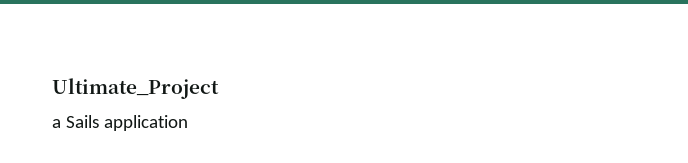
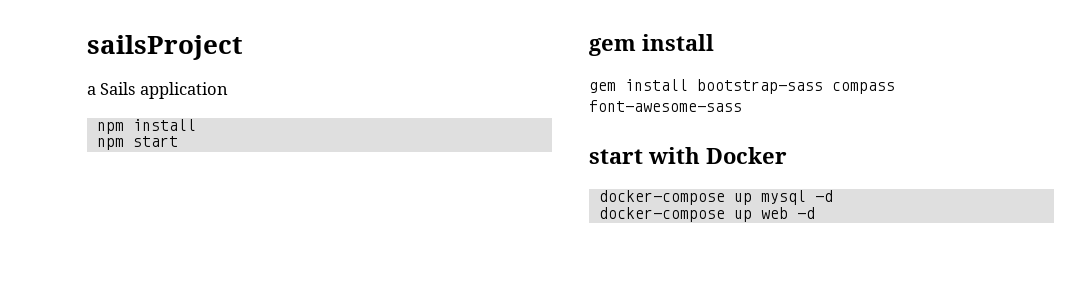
[52,78,219,99] Ultimate_Project -> [87,35,243,60] sailsProject
(188, 123) none -> [96,119,196,134] [96,136,178,150] [589,34,714,56] [589,79,895,94] [589,100,742,112] [589,147,787,164] [598,190,833,205] [598,207,815,222] // npm install // npm start // gem install // gem install bootstrap-sass compass font-awesome-sass // start with Docker // docker-compose up mysql -d // docker-compose up web -d

